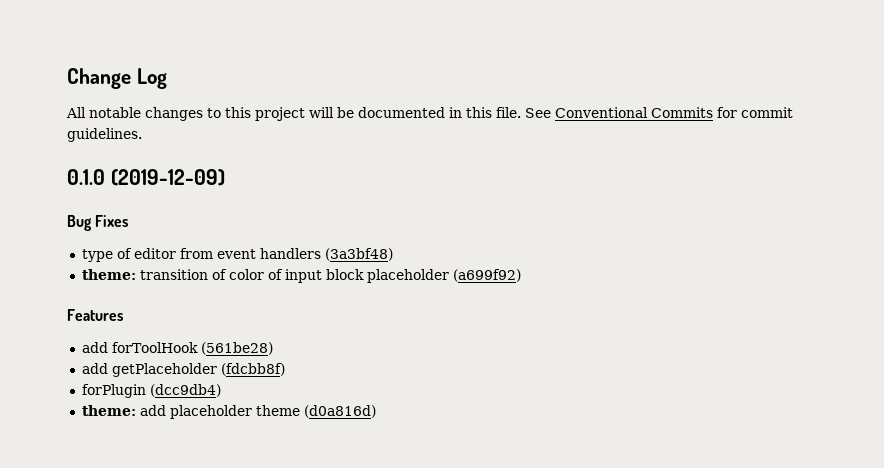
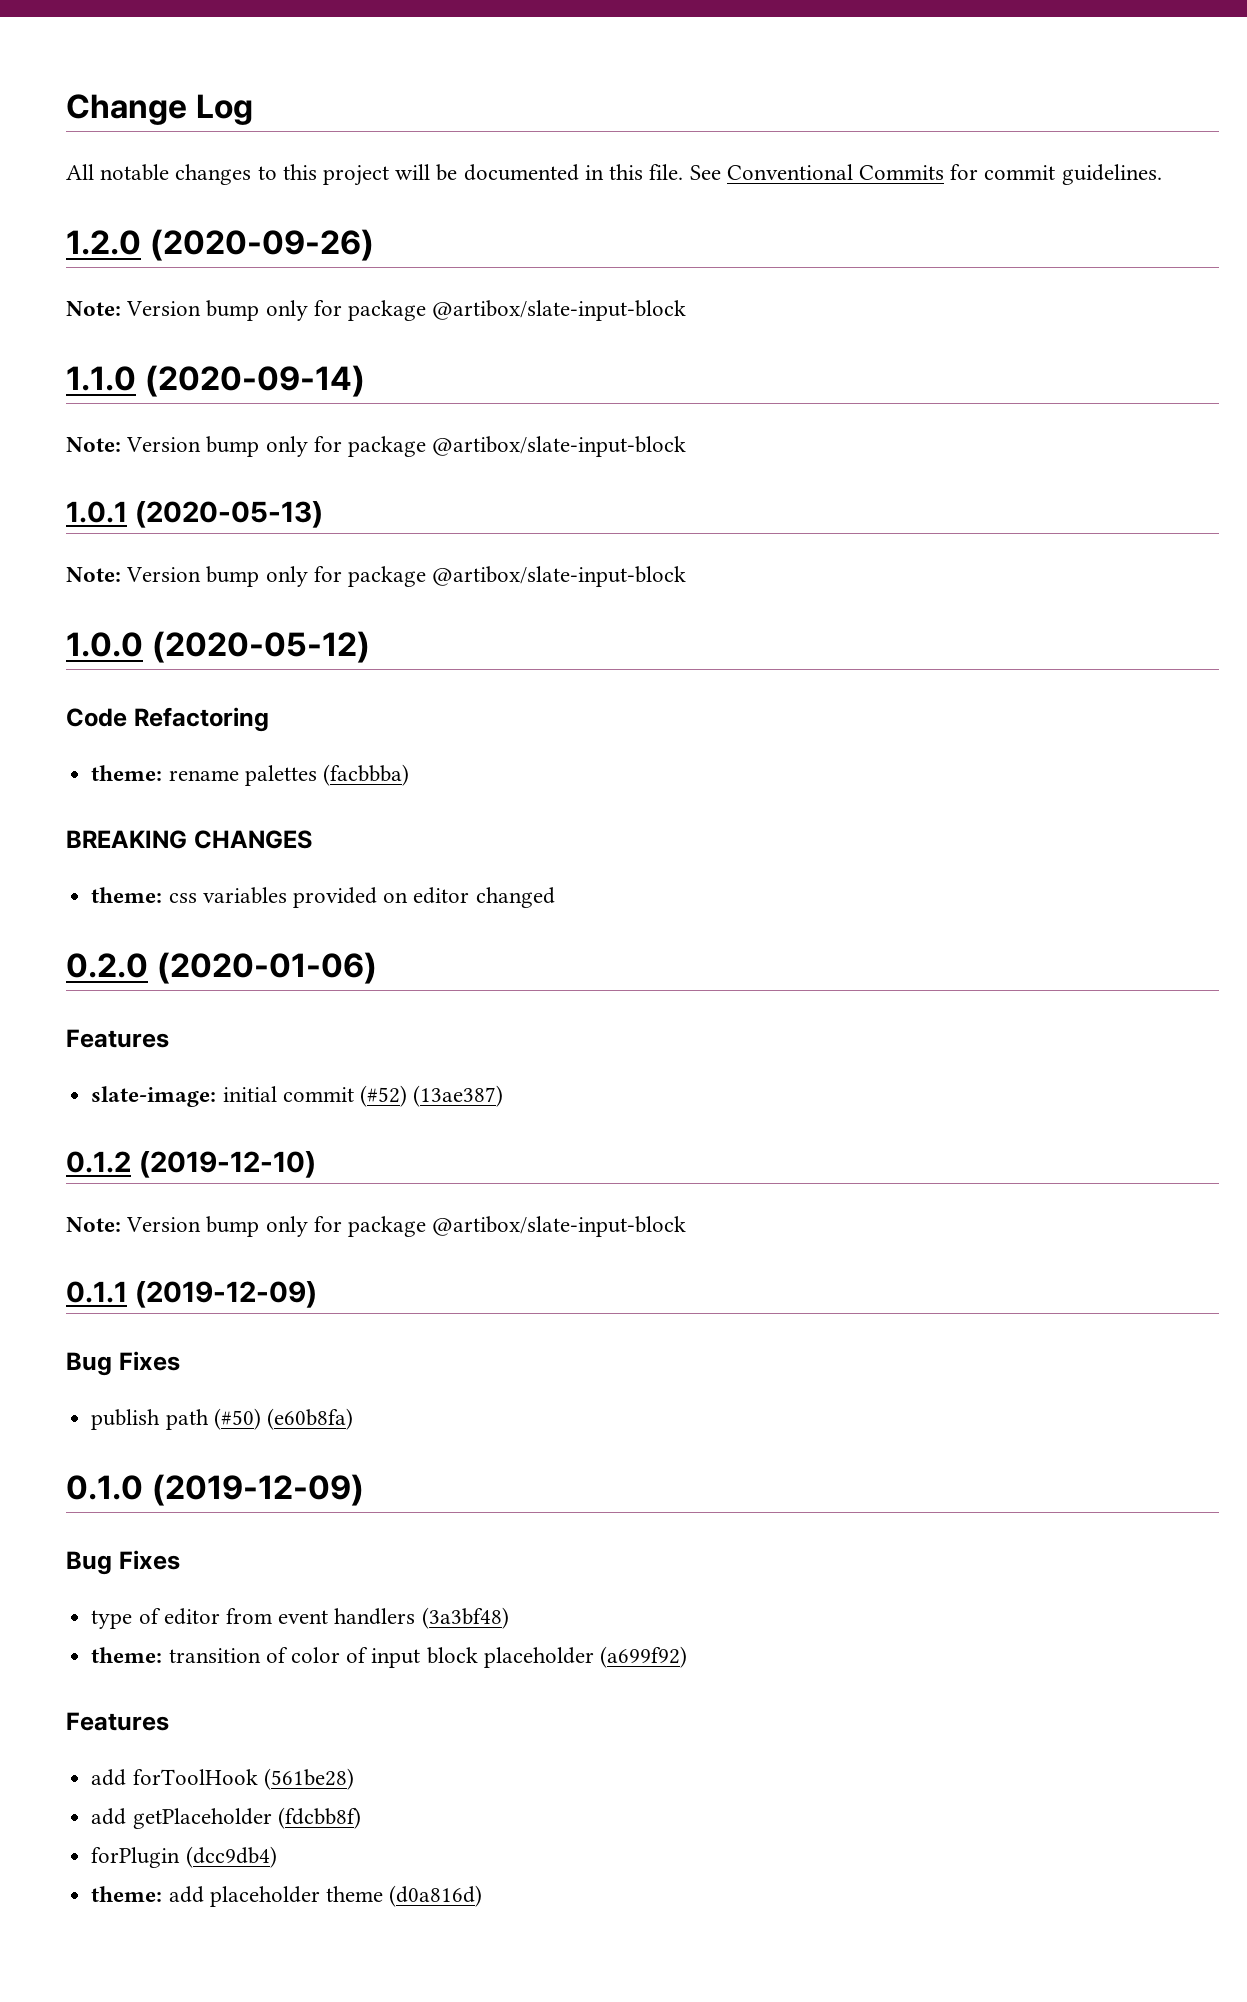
(142, 135) none -> [66,229,374,261] [66,300,687,321] [66,365,365,397] [66,436,687,457] [66,501,323,528] [66,566,687,587] [66,631,370,663] [66,707,269,732] [91,764,409,786] [66,830,312,849] [91,887,555,908] [66,952,377,984] [66,1029,169,1048] [91,1085,504,1107] [66,1151,316,1178] [66,1216,687,1237] [66,1281,317,1308] [66,1351,180,1376] [91,1408,353,1430] // 1.2.0 (2020-09-26) // Note: Version bump only for package @artibox/slate-input-block // 1.1.0 (2020-09-14) // Note: Version bump only for package @artibox/slate-input-block // 1.0.1 (2020-05-13) // Note: Version bump only for package @artibox/slate-input-block // 1.0.0 (2020-05-12) // Code Refactoring // theme: rename palettes (facbbba) // BREAKING CHANGES // theme: css variables provided on editor changed // 0.2.0 (2020-01-06) // Features // slate-image: initial commit (#52) (13ae387) // 0.1.2 (2019-12-10) // Note: Version bump only for package @artibox/slate-input-block // 0.1.1 (2019-12-09) // Bug Fixes // publish path (#50) (e60b8fa)

